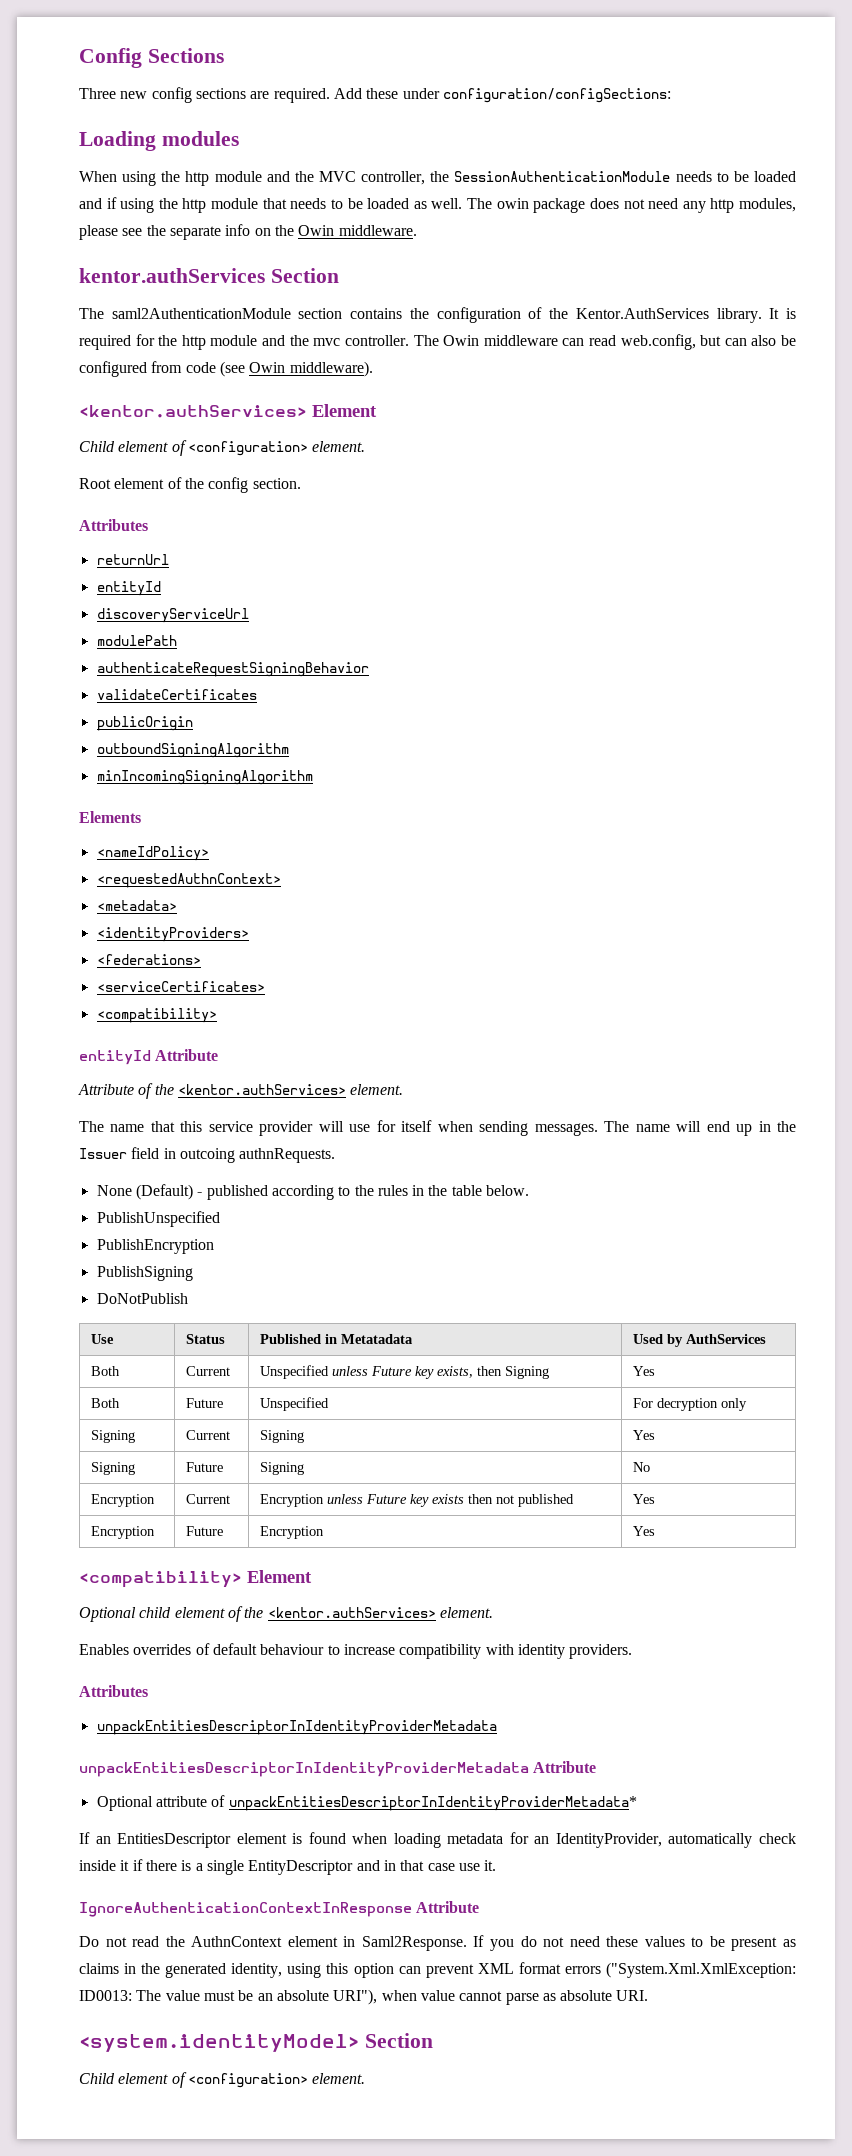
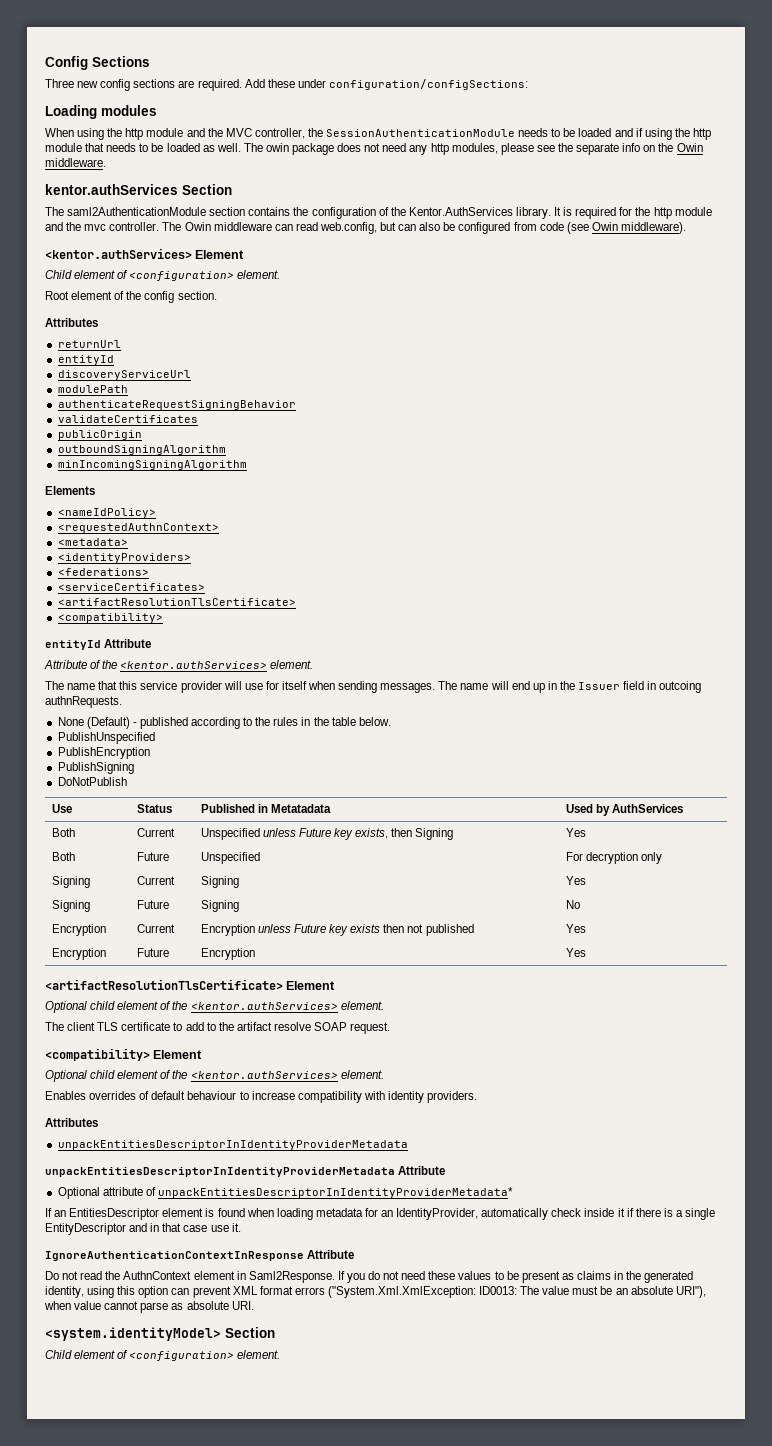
(265, 986) none -> [57,598,296,606] // <artifactResolutionTlsCertificate>
(656, 1531) none -> [45,979,336,990] [45,1001,384,1013] [45,1022,391,1034] // <artifactResolutionTlsCertificate> Element // Optional child element of the <kentor.authServices> element. // The client TLS certificate to add to the artifact resolve SOAP request.

